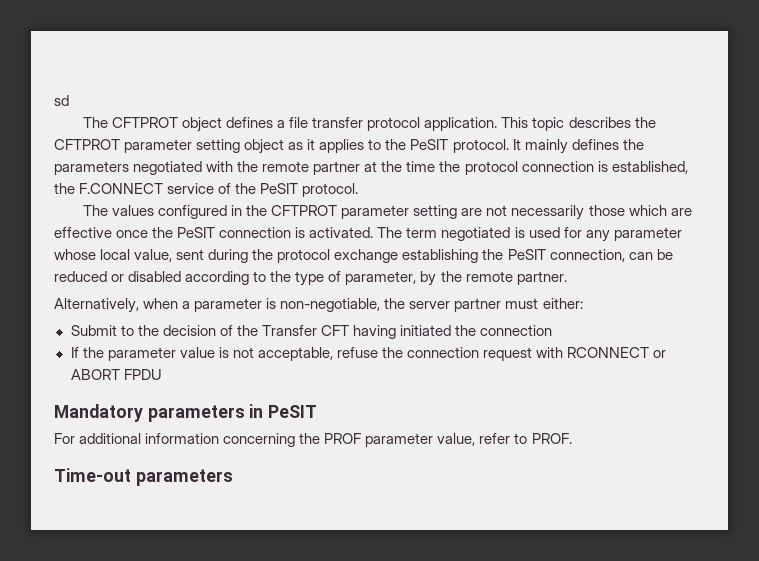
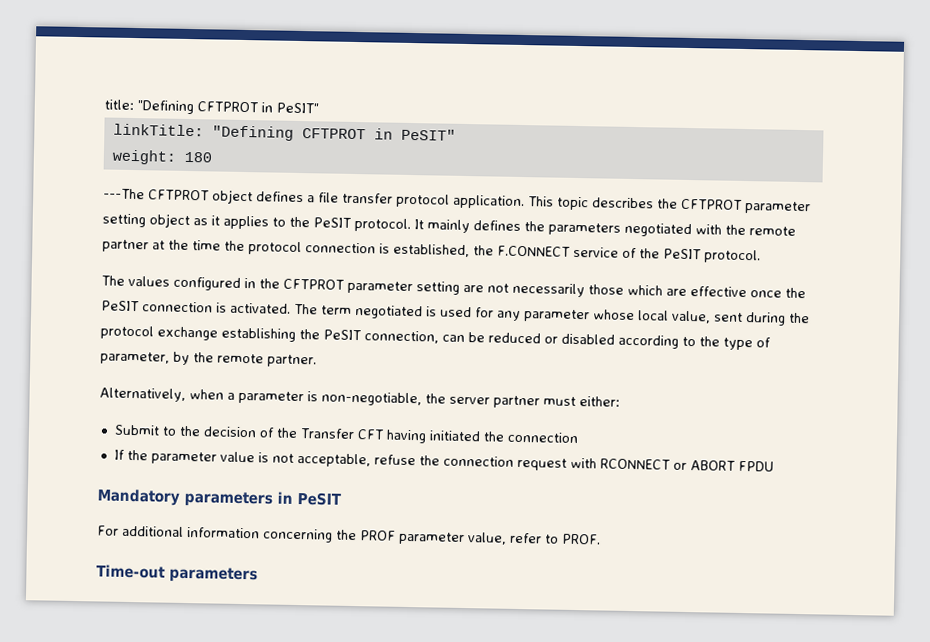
[54,95,69,106] [82,117,108,128] sd // The -> [104,99,319,115] [112,123,456,141] [111,149,212,165] [103,188,145,200] title: "Defining CFTPROT in PeSIT" // linkTitle: "Defining CFTPROT in PeSIT" // weight: 180 // ---The

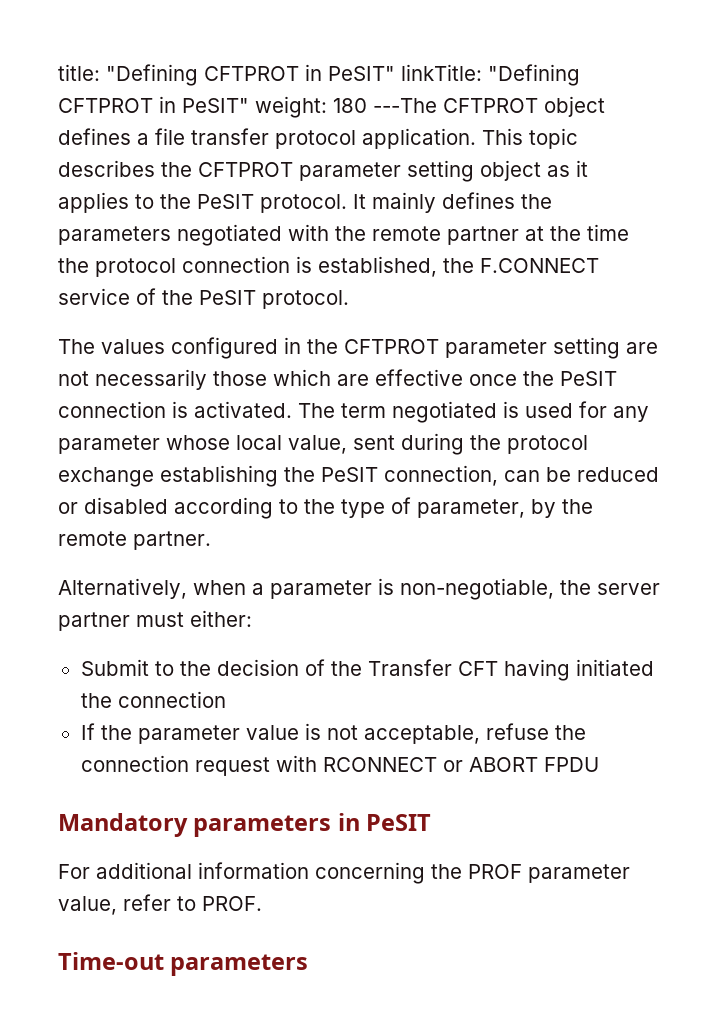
(319, 108) // -> (395, 73) none
(456, 134) // -> (249, 105) none
(212, 157) // -> (367, 105) none

